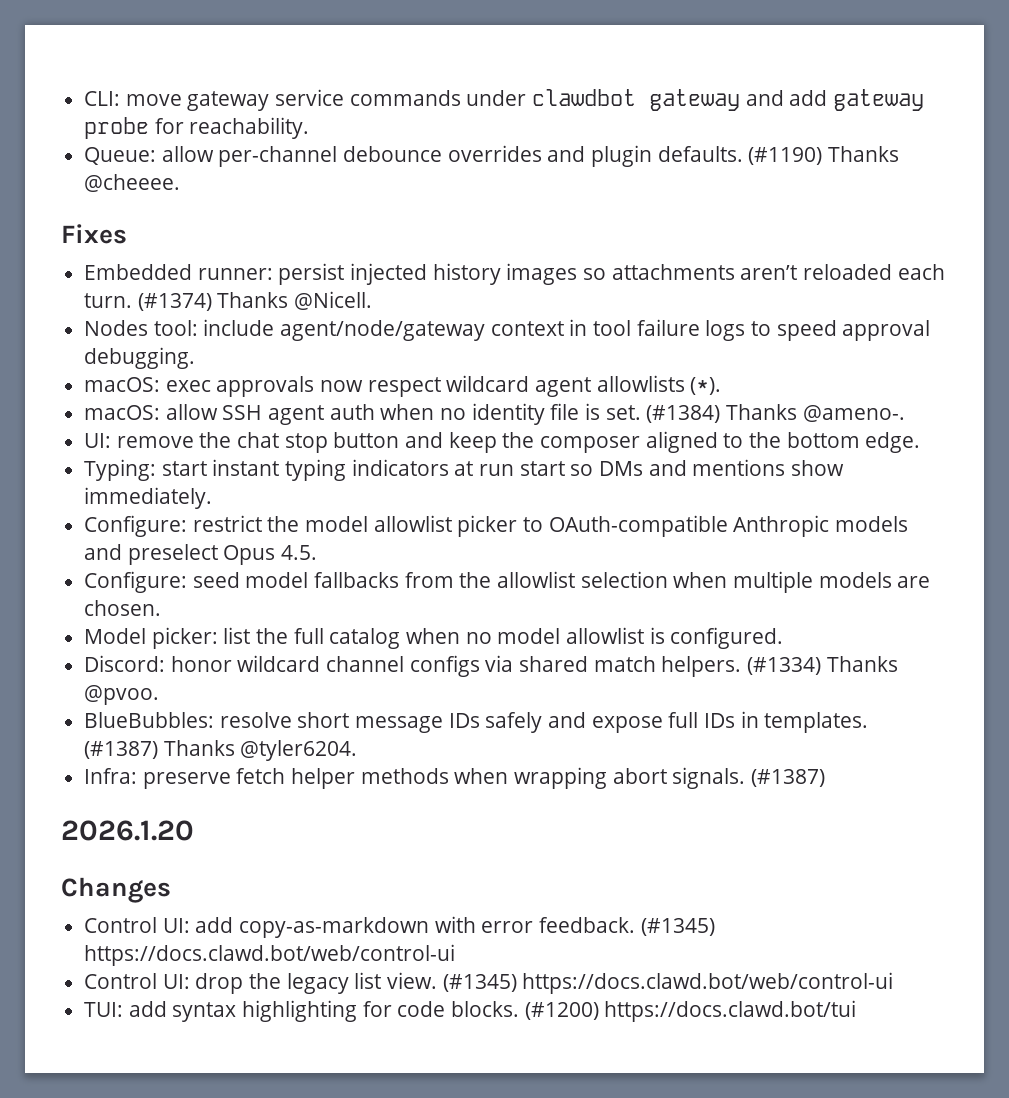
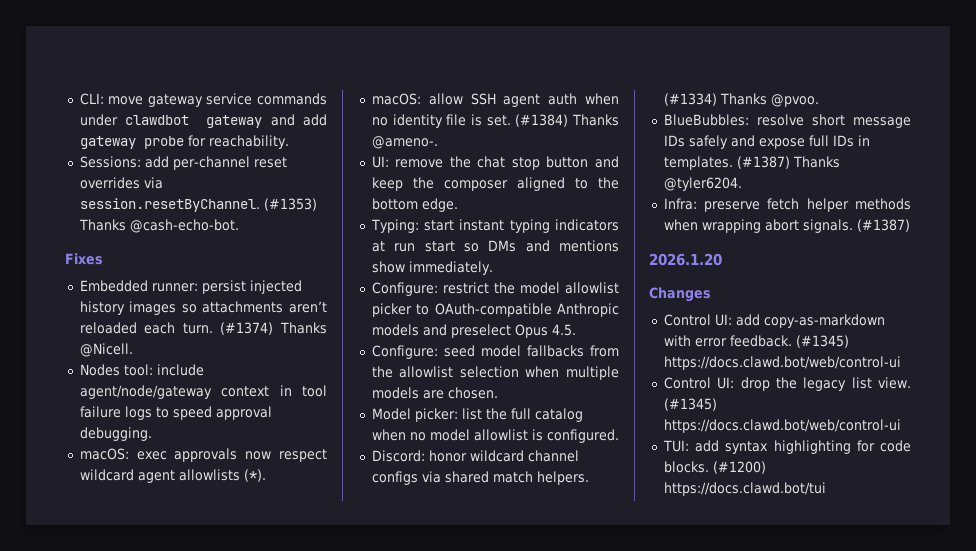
[84,145,900,167] [84,174,181,192] Queue: allow per-channel debounce overrides and plugin defaults. (#1190) Thanks @cheeee. -> [79,156,287,170] [79,177,163,189] [79,198,317,212] [78,219,239,233] Sessions: add per-channel reset overrides via session.resetByChannel. (#1353) Thanks @cash-echo-bot.

